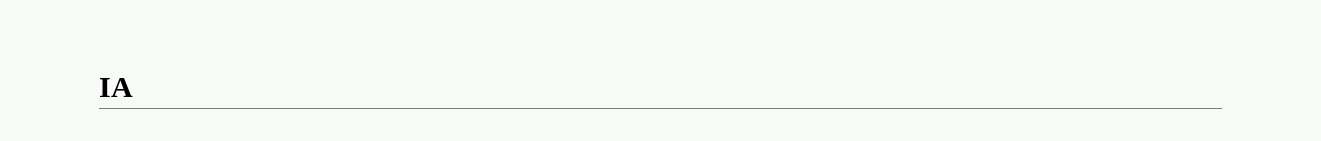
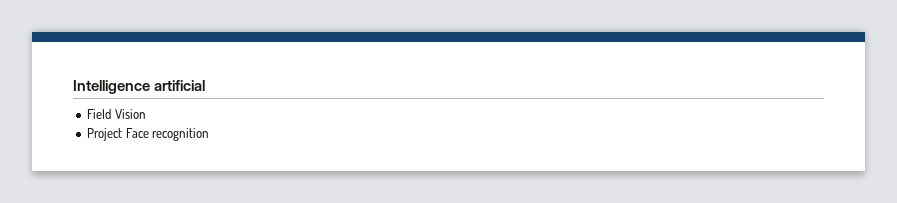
[99,78,133,97] IA -> [73,80,206,94] [87,109,146,119] [87,128,210,141] Intelligence artificial // Field Vision // Project Face recognition

